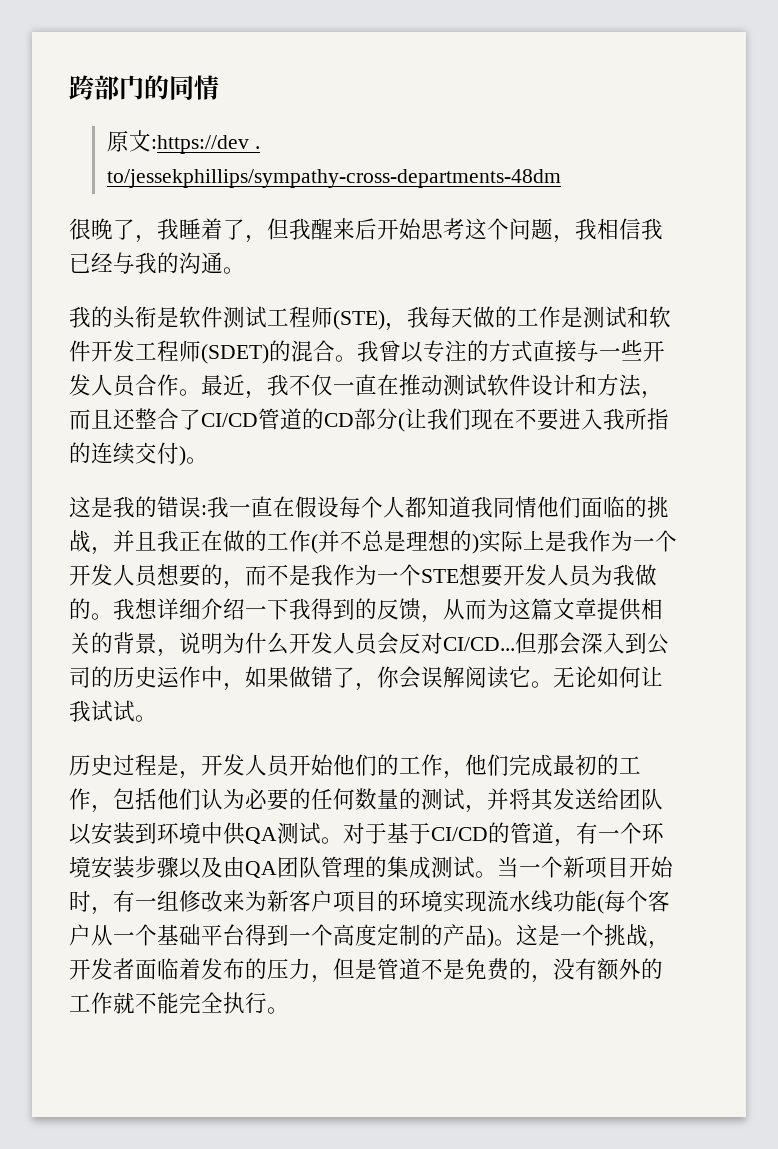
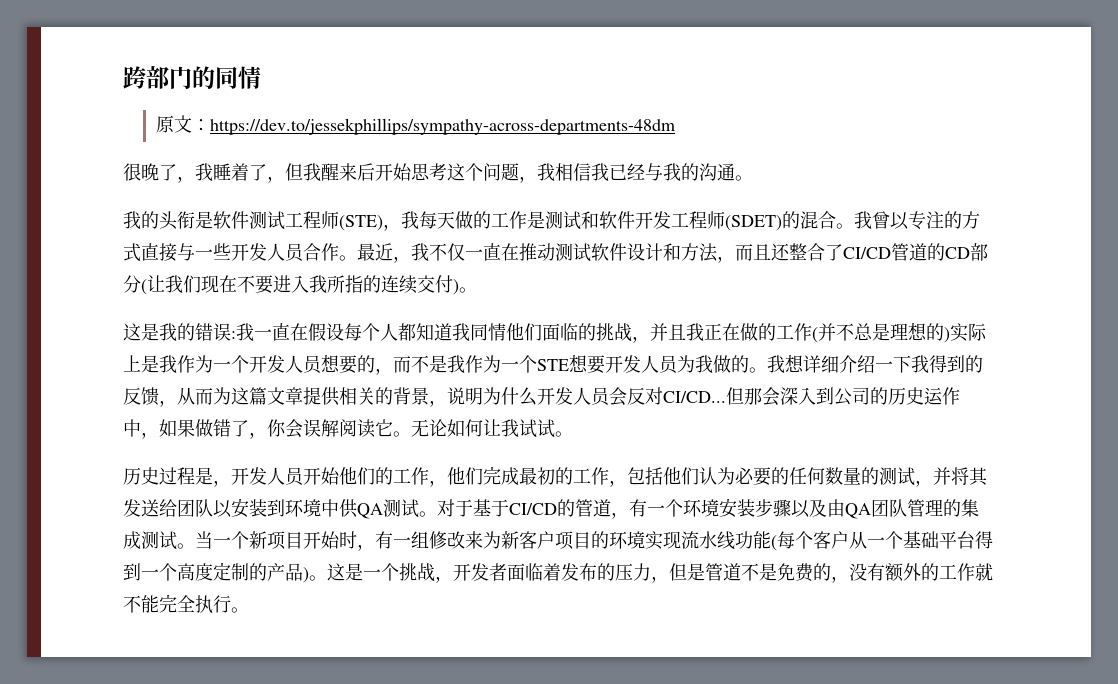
[150,135,260,154] [106,169,561,188] :https://dev . to/jessekphillips/sympathy-cross-departments-48dm -> [191,118,675,135] ：https://dev.to/jessekphillips/sympathy-across-departments-48dm

